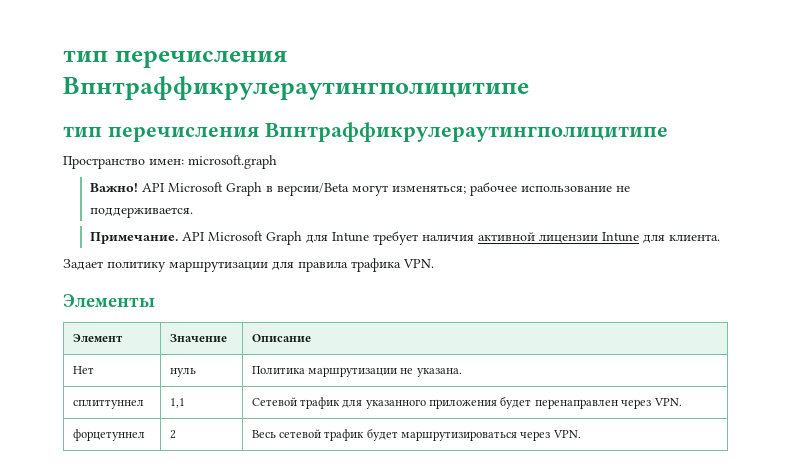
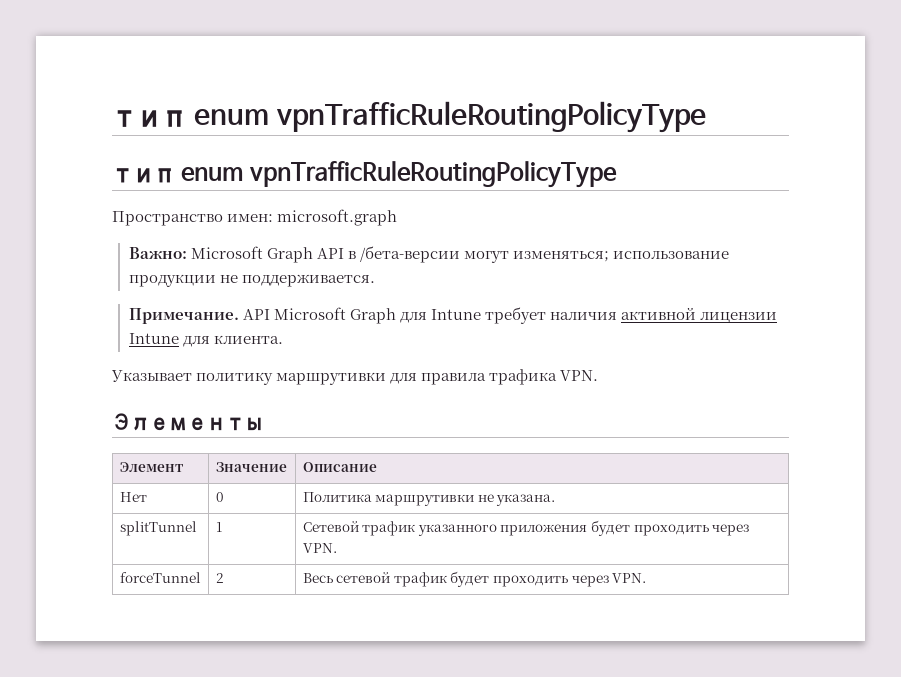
[63,50,287,68] [63,76,529,100] [63,122,668,142] тип перечисления Впнтраффикрулераутингполицитипе // тип перечисления Впнтраффикрулераутингполицитипе -> [112,101,706,133] [112,161,617,188] тип enum vpnTrafficRuleRoutingPolicyType // тип enum vpnTrafficRuleRoutingPolicyType
[89,182,612,196] Важно! API Microsoft Graph в версии/Beta могут изменяться; рабочее использование -> [128,246,729,263] [128,274,216,287] Важно: Microsoft Graph API в /бета-версии могут изменяться; использование продукции
[63,259,268,272] Задает политику маршрутизации -> [111,370,387,385] Указывает политику маршрутивки
[169,368,196,377] нуль -> [215,492,224,502] 0
[307,367,397,377] маршрутизации -> [375,494,475,506] маршрутивки
[72,399,144,409] [169,398,185,408] сплиттуннел | 1,1 -> [119,521,197,536] [215,522,222,532] splitTunnel | 1
[342,400,363,408] для -> (416, 528) none
[534,399,618,409] перенаправлен -> [633,524,709,536] проходить
[72,429,145,441] форцетуннел -> [119,572,201,583] forceTunnel
[401,431,518,441] маршрутизироваться -> [493,575,569,587] проходить

